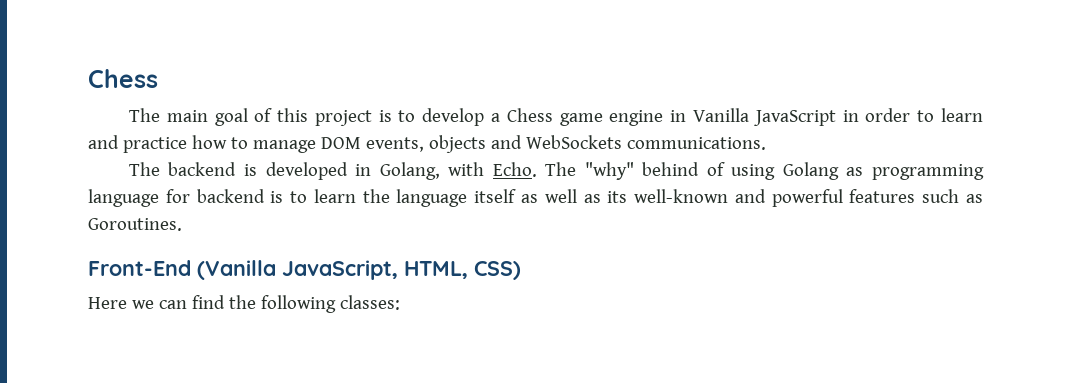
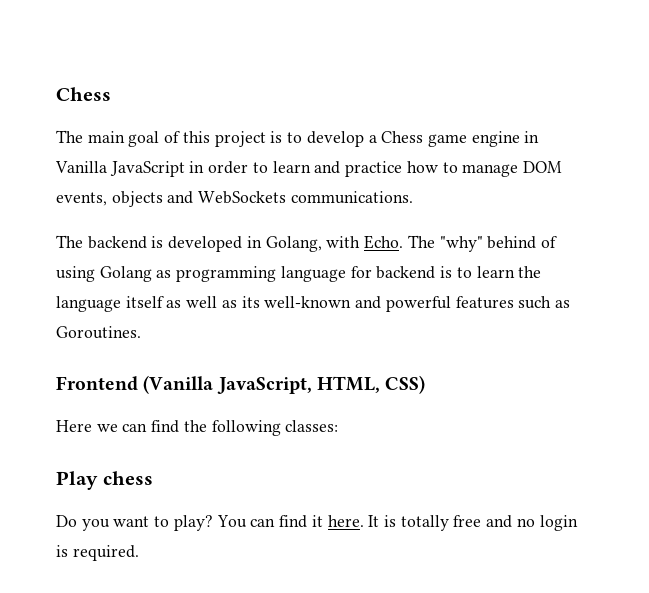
[88,260,191,276] Front-End -> [56,376,138,391] Frontend
(400, 302) none -> [56,471,153,490] [56,515,578,531] [56,545,139,561] // Play chess // Do you want to play? You can find it here. It is totally free and no login is required.

